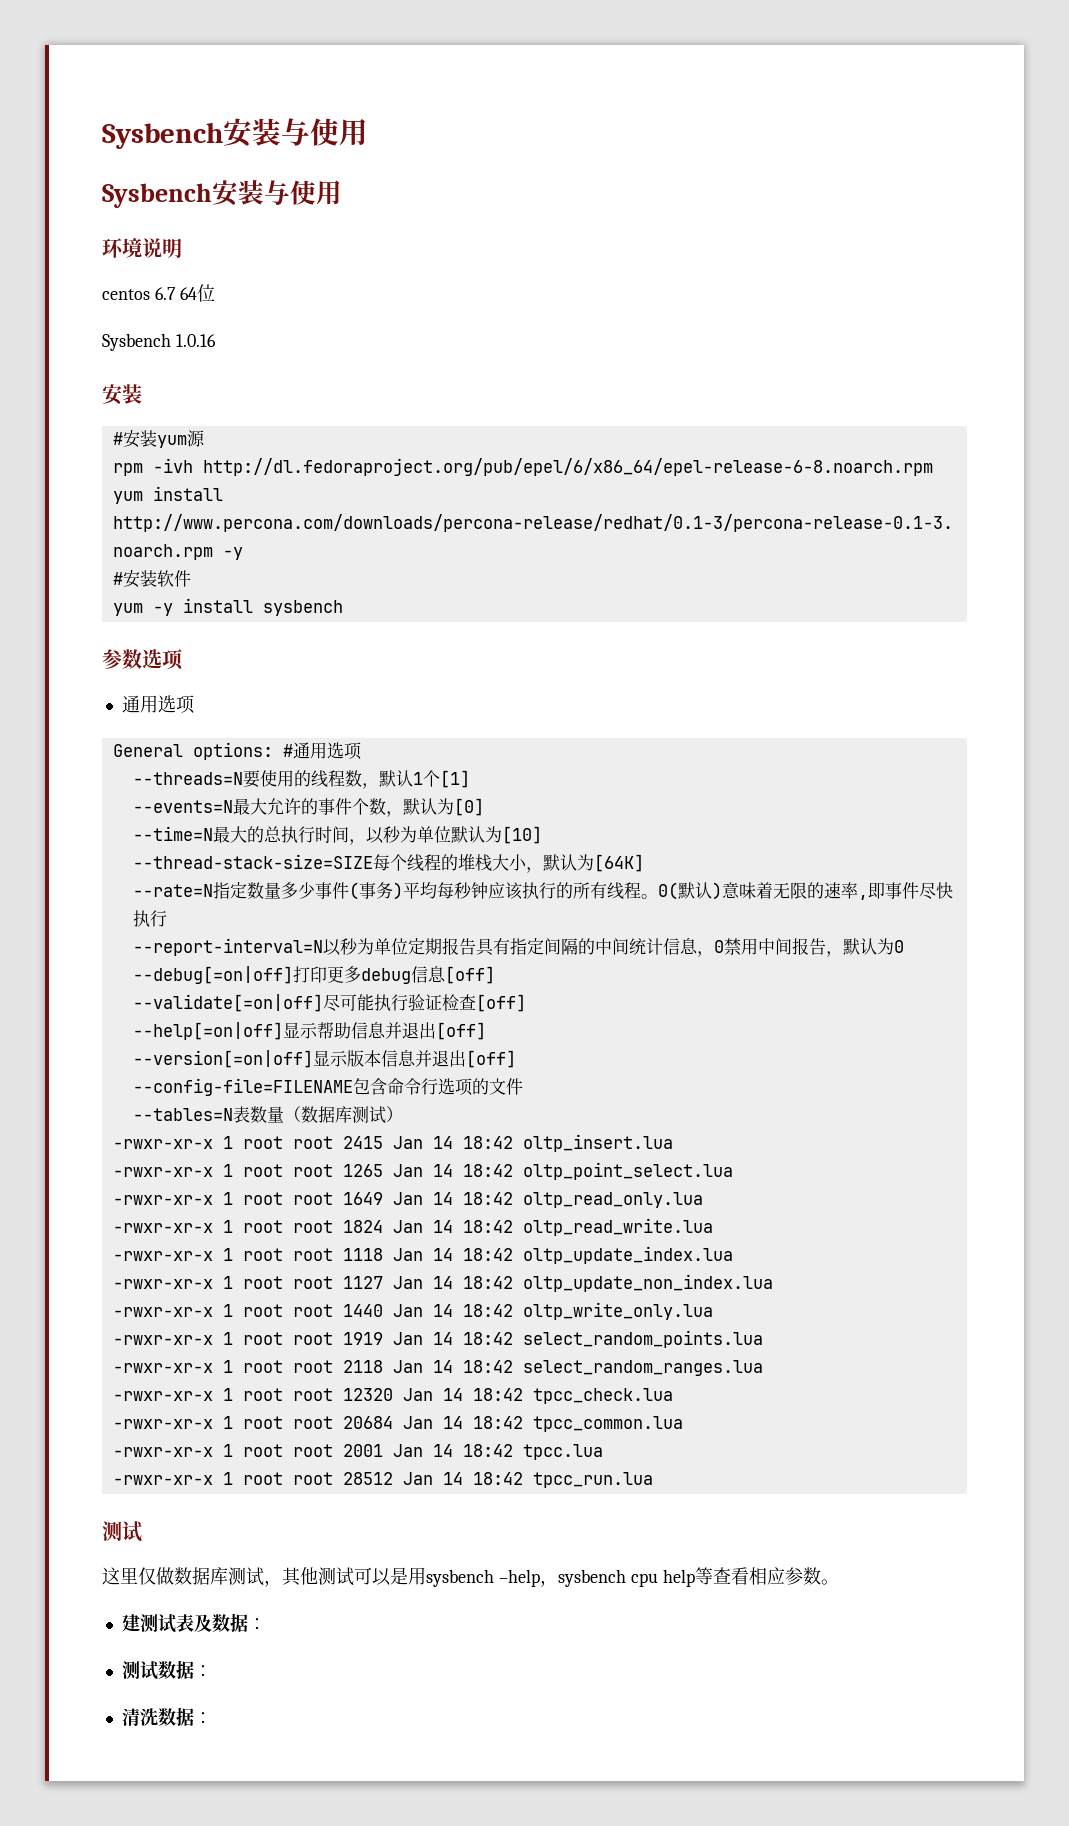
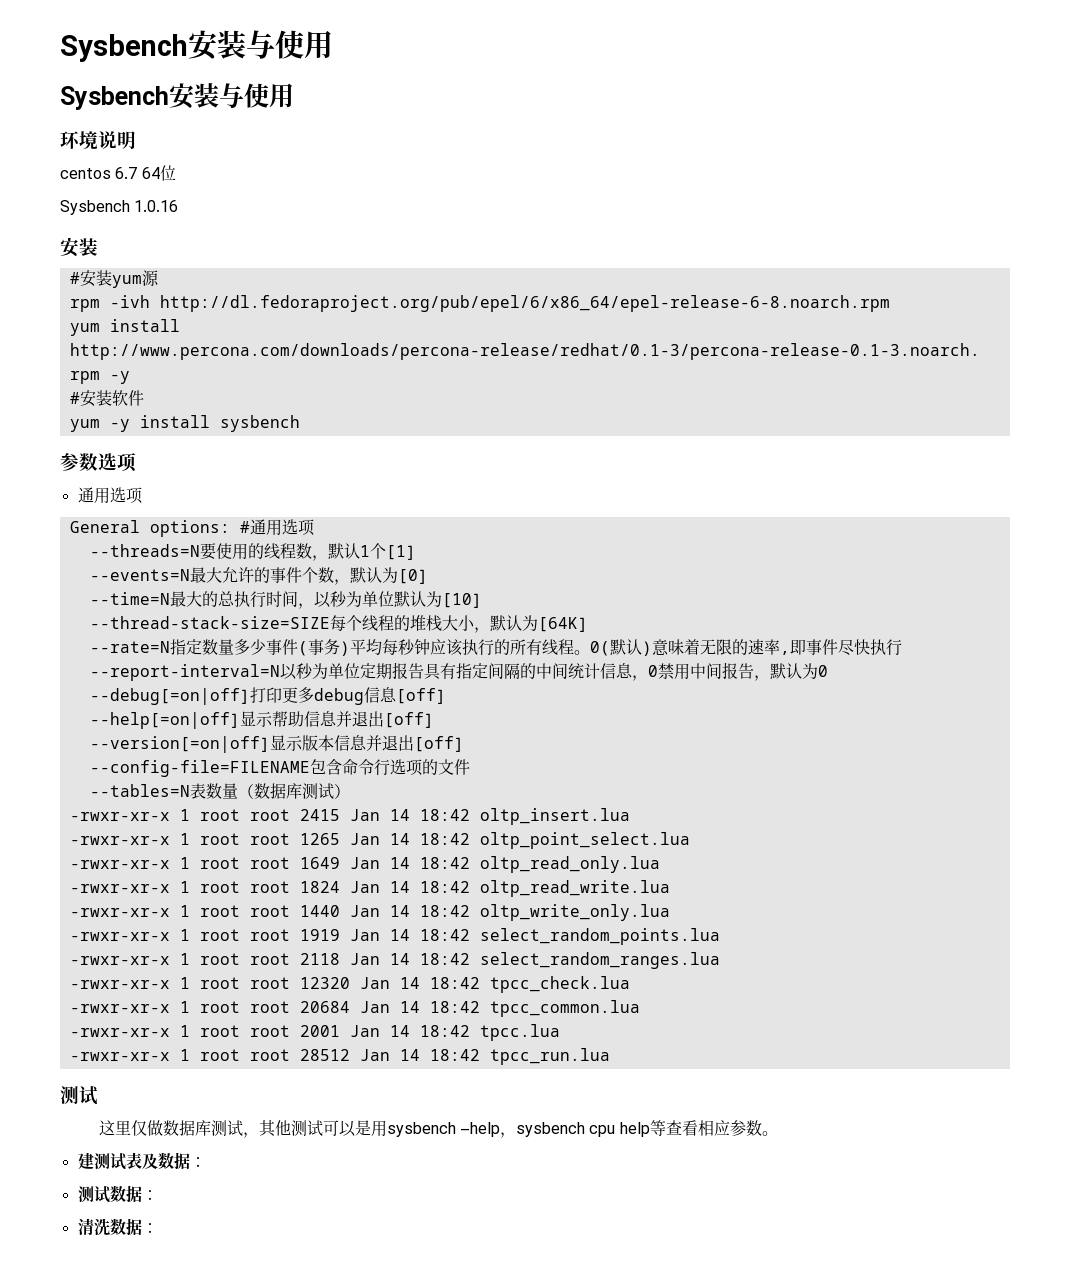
[132,994,526,1012] // --validate[=on|off]尽可能执行验证检查[off] -> (446, 696) none
[112,1246,733,1264] [112,1274,773,1292] // -rwxr-xr-x 1 root root 1118 Jan 14 18:42 oltp_update_index.lua // -rwxr-xr-x 1 root root 1127 Jan 14 18:42 oltp_update_non_index.lua -> (670, 888) none

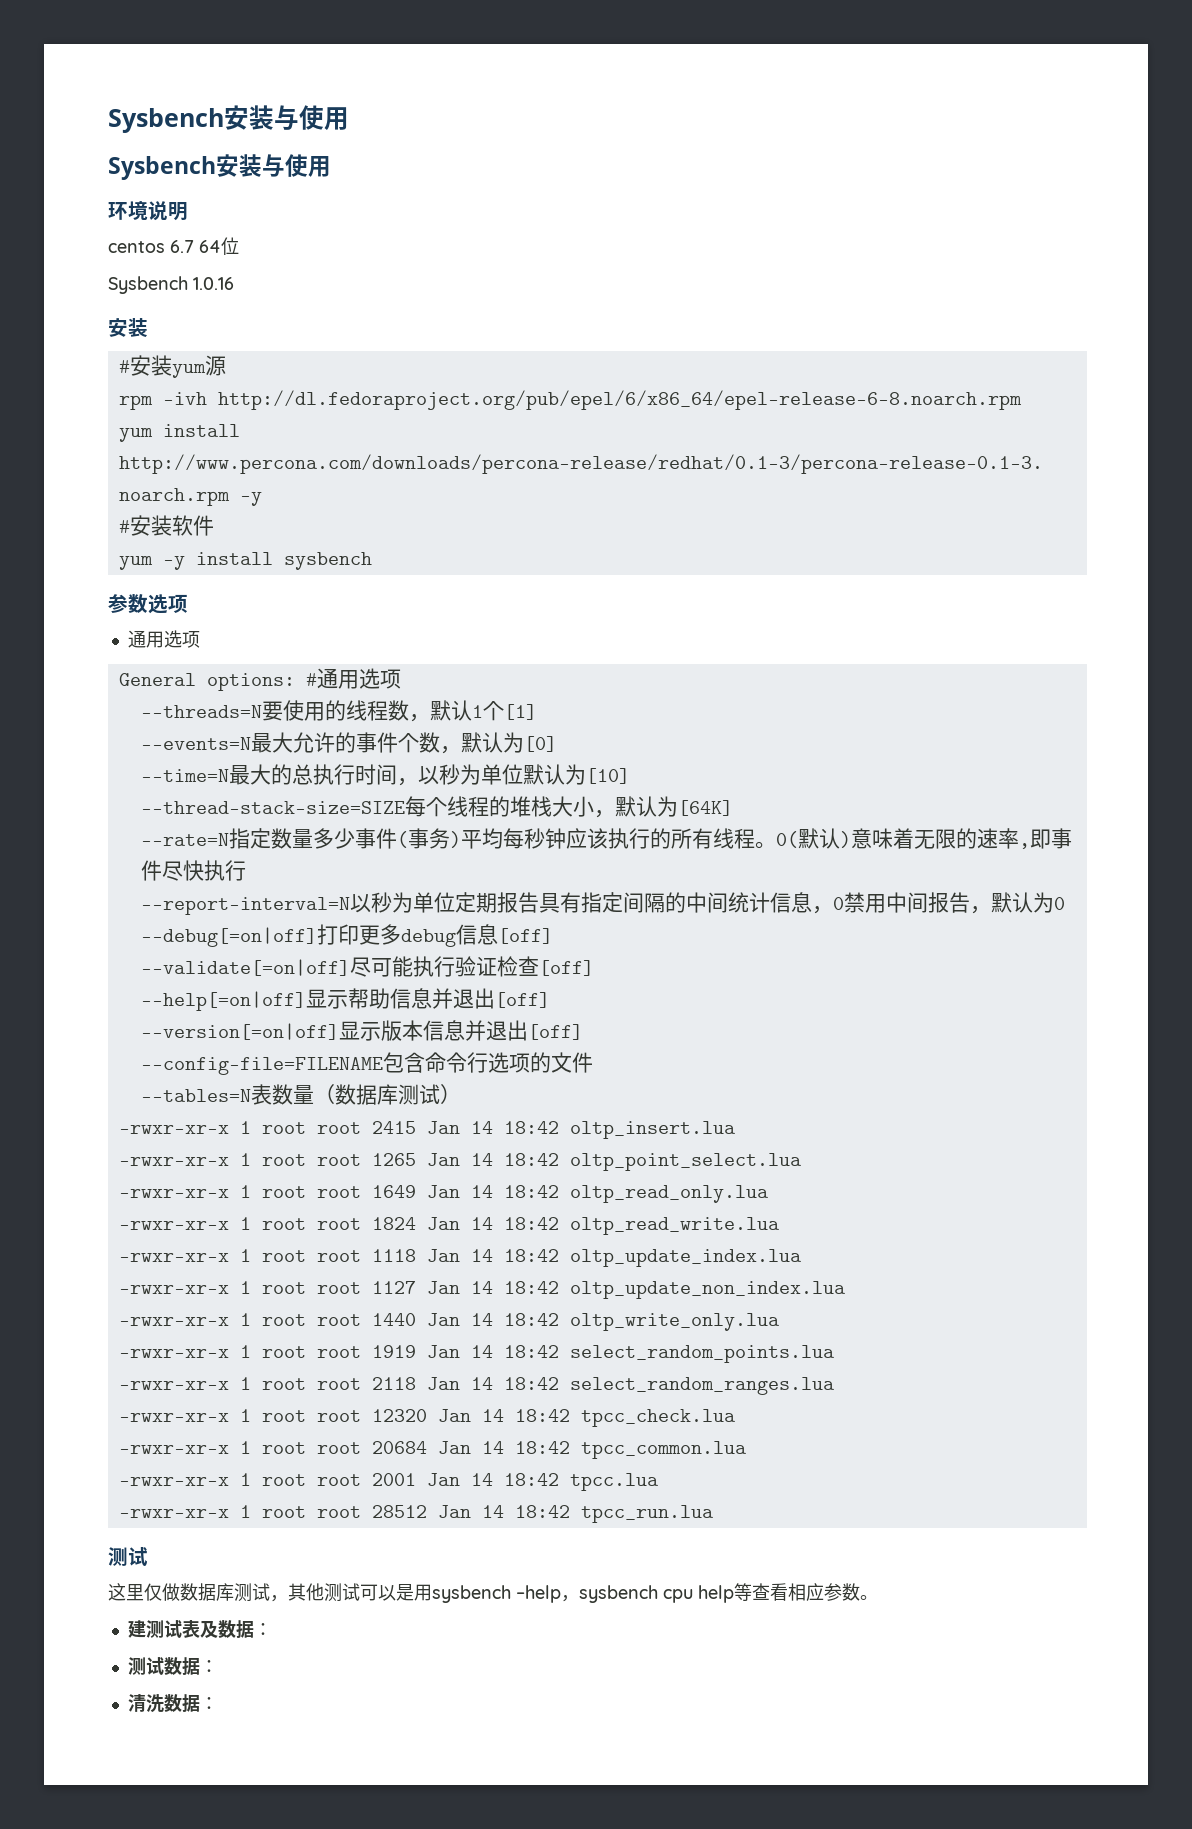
(446, 696) none -> [140,956,594,977] // --validate[=on|off]尽可能执行验证检查[off]
(670, 888) none -> [118,1249,801,1267] [118,1281,845,1299] // -rwxr-xr-x 1 root root 1118 Jan 14 18:42 oltp_update_index.lua // -rwxr-xr-x 1 root root 1127 Jan 14 18:42 oltp_update_non_index.lua

